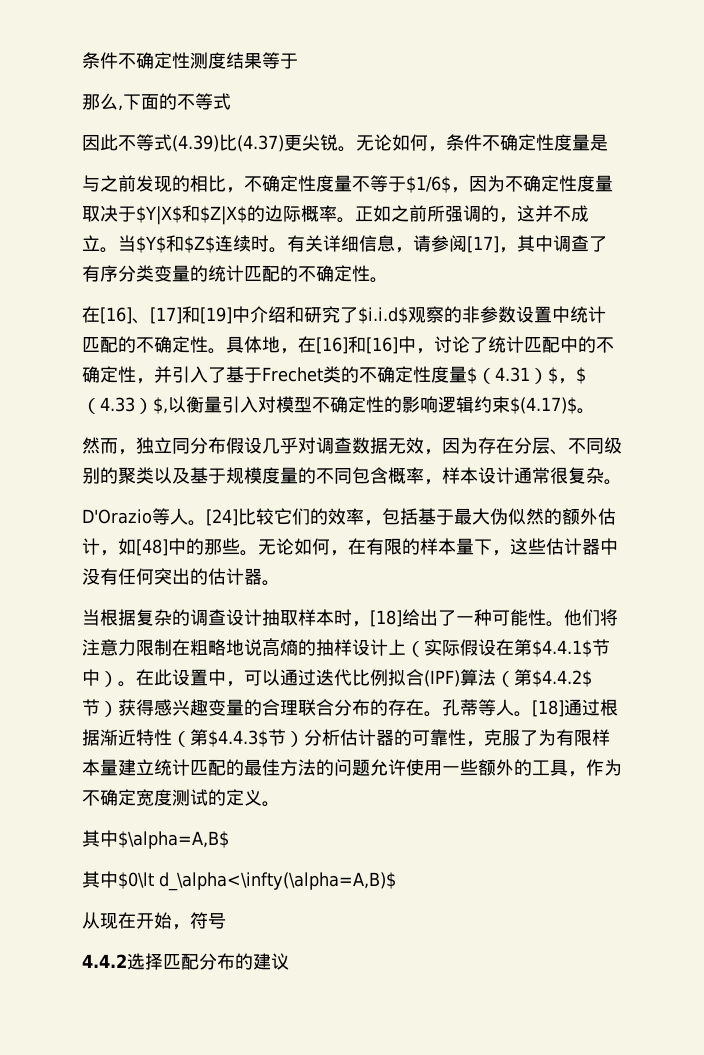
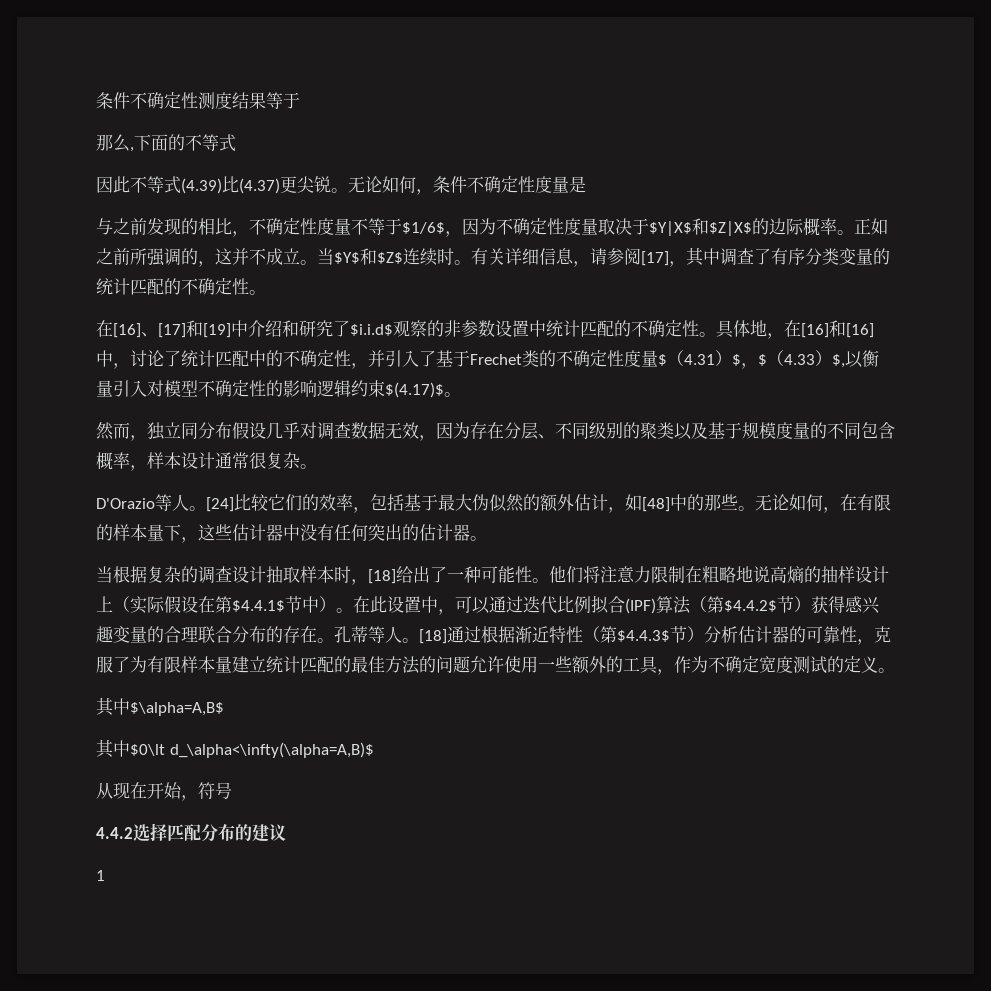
(289, 961) none -> [96,870,105,881] // 1

